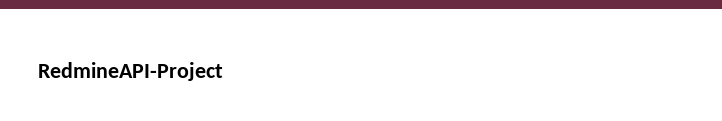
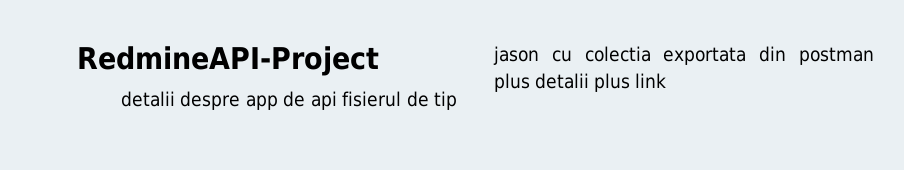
(223, 71) none -> [120,91,457,110] [493,46,874,65] [494,73,667,92] // detalii despre app de api fisierul de tip jason cu colectia exportata din postman plus detalii plus link

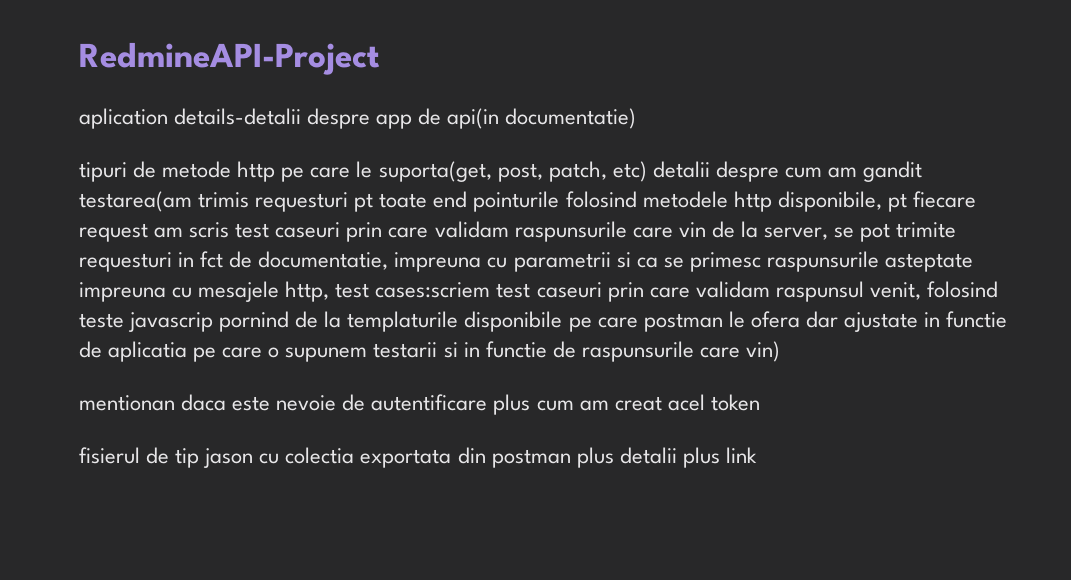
[120,91,175,107] detalii -> [79,108,302,129] aplication details-detalii
[310,91,337,110] api -> [447,108,637,129] [79,161,923,182] [79,191,976,212] [79,221,957,242] [79,251,973,272] [79,281,998,302] [79,311,1008,332] [79,341,780,362] [79,394,760,415] api(in documentatie) // tipuri de metode http pe care le suporta(get, post, patch, etc) detalii despre cum am gandit testarea(am trimis requesturi pt toate end pointurile folosind metodele http disponibile, pt fiecare request am scris test caseuri prin care validam raspunsurile care vin de la server, se pot trimite requesturi in fct de documentatie, impreuna cu parametrii si ca se primesc raspunsurile asteptate impreuna cu mesajele http, test cases:scriem test caseuri prin care validam raspunsul venit, folosind teste javascrip pornind de la templaturile disponibile pe care postman le ofera dar ajustate in functie de aplicatia pe care o supunem testarii si in functie de raspunsurile care vin) // mentionan daca este nevoie de autentificare plus cum am creat acel token //

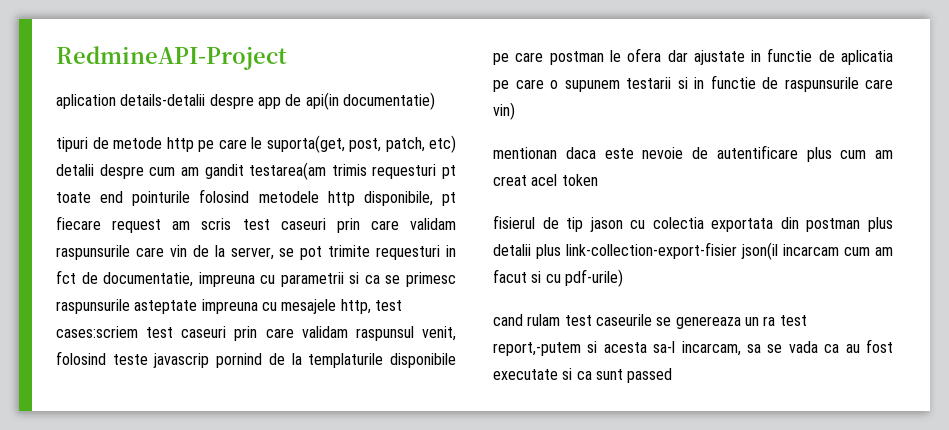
[725,447,757,463] link -> [566,242,893,260] [493,269,623,287] [493,314,807,329] [493,339,893,356] [493,368,673,383] link-collection-export-fisier json(il incarcam cum am facut si cu pdf-urile) // cand rulam test caseurile se genereaza un ra test report,-putem si acesta sa-l incarcam, sa se vada ca au fost executate si ca sunt passed

